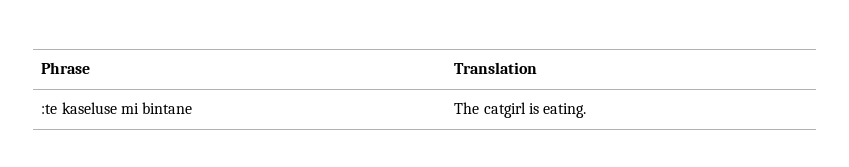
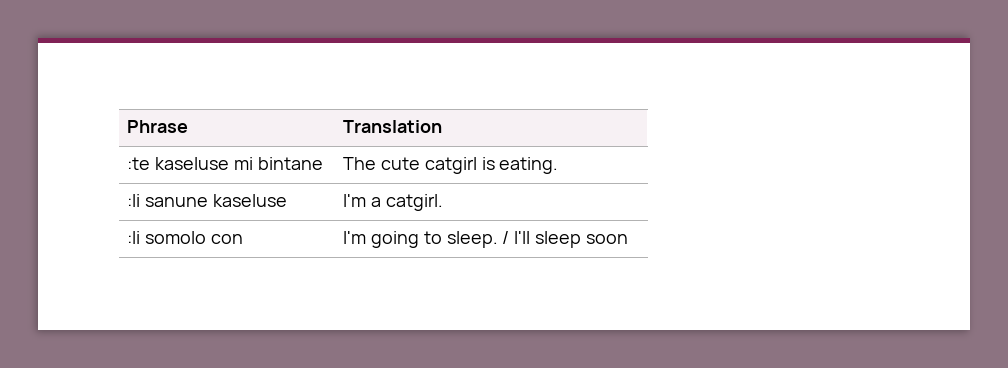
(480, 108) none -> [380,157,420,170] cute
(587, 110) none -> [126,194,287,207] [342,194,443,211] [126,231,243,244] [342,231,628,248] // :li sanune kaseluse | I'm a catgirl. // :li somolo con | I'm going to sleep. / I'll sleep soon

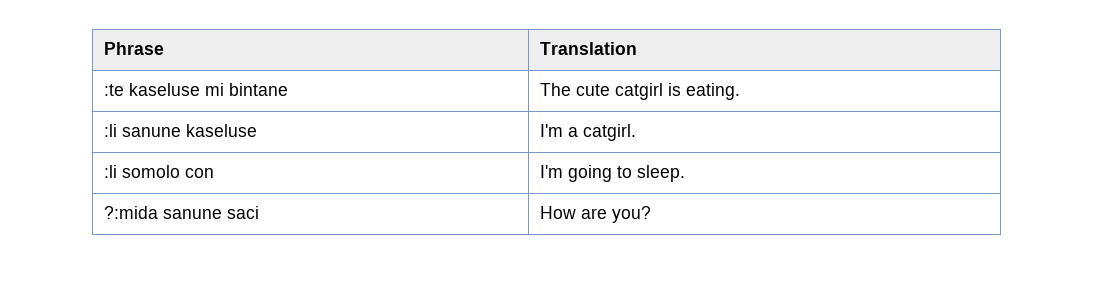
[502,231,628,248] / I'll sleep soon -> [104,206,260,219] [540,206,652,223] // ?:mida sanune saci | How are you?

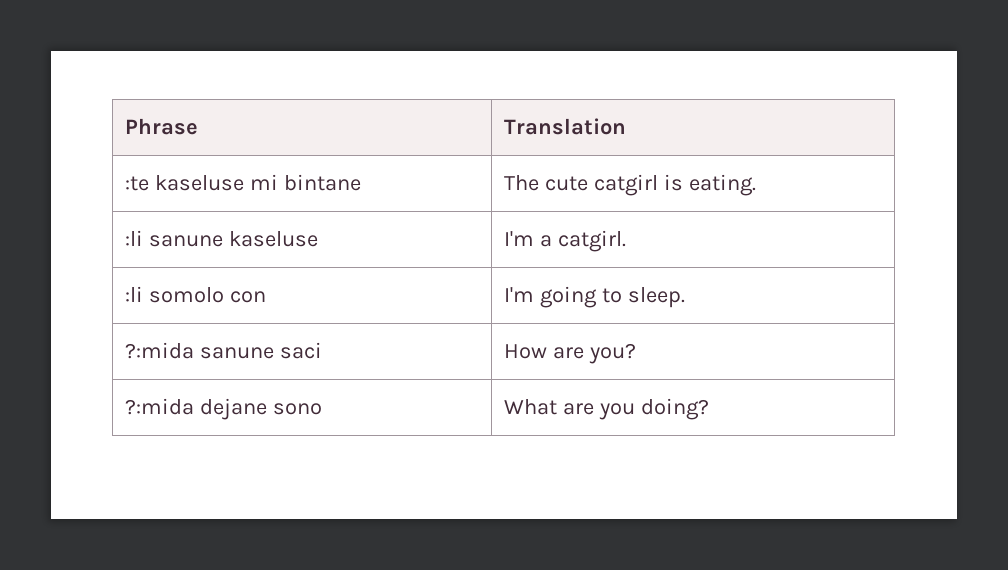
(652, 214) none -> [125,398,323,420] [504,398,710,420] // ?:mida dejane sono | What are you doing?

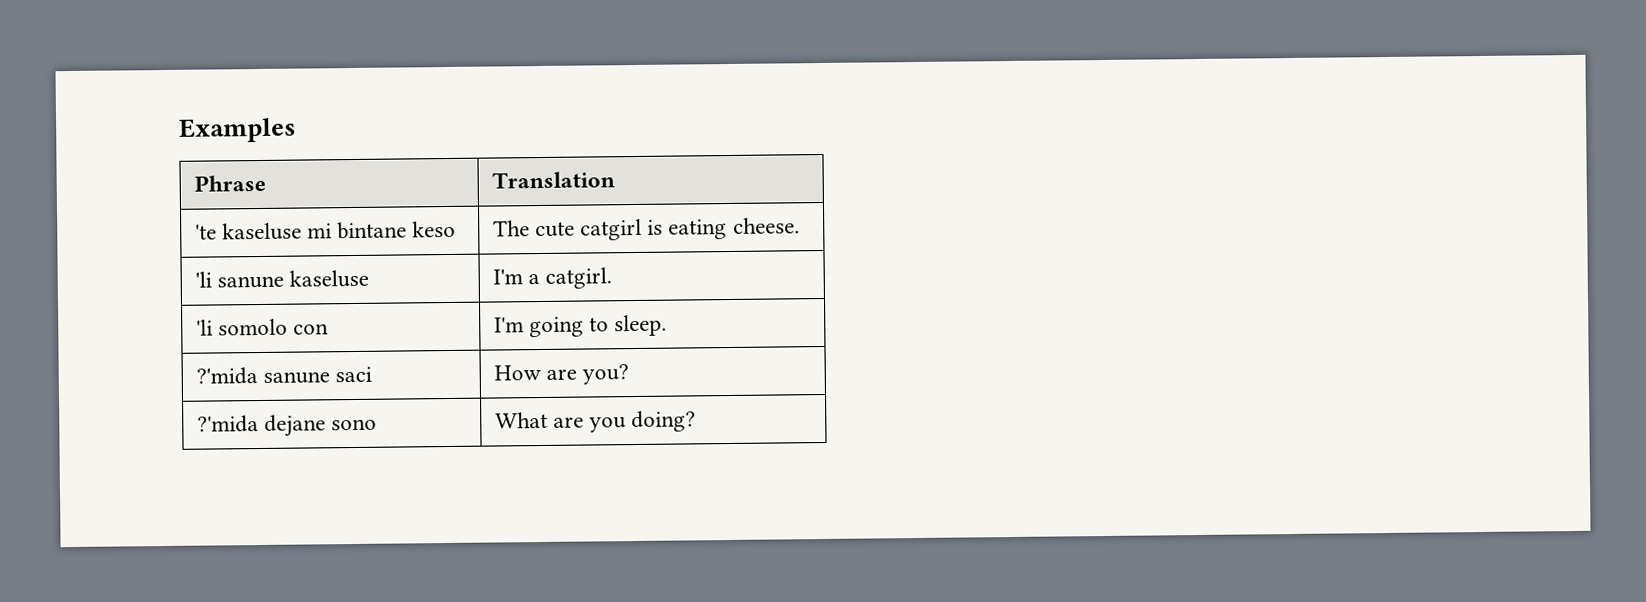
(125, 126) none -> [179,117,296,143] Examples //
[125,176,150,191] :te -> [194,224,217,240] 'te
(362, 182) none -> [412,220,457,238] keso
[689,174,757,196] [125,230,144,246] eating. // :li -> [668,217,800,240] [194,271,212,288] eating cheese. // 'li
[125,286,144,302] :li -> [195,319,213,336] 'li
[125,342,195,359] ?:mida -> [195,367,258,385] ?'mida
[125,398,195,415] ?:mida -> [196,415,259,433] ?'mida

